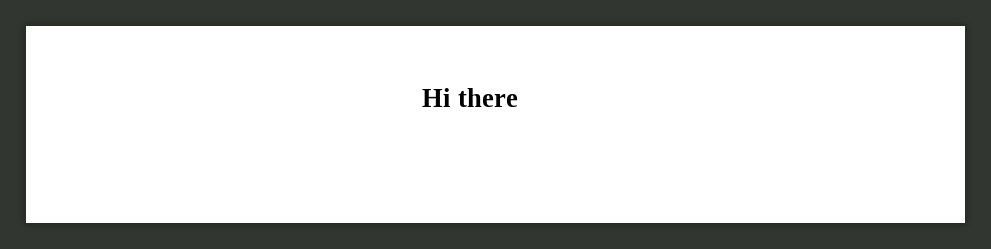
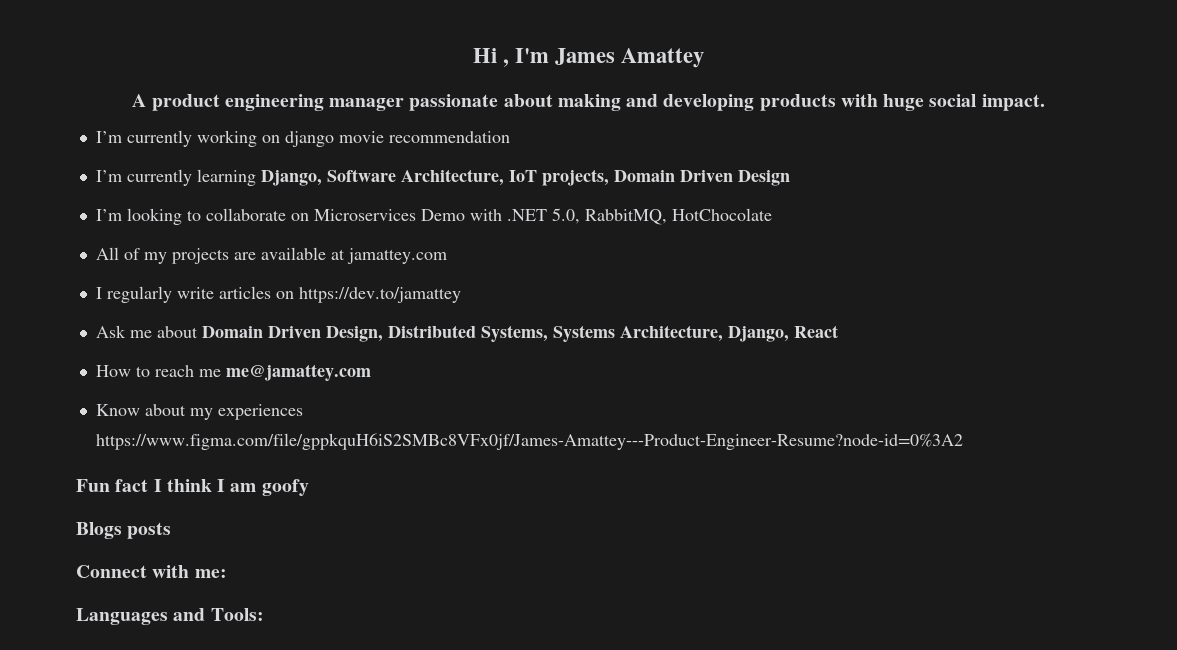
[457,88,518,107] there -> [502,48,705,68] [132,94,1045,111] [95,130,510,147] [95,169,790,186] [95,208,772,225] [95,247,447,264] [95,286,461,303] [95,325,838,342] [95,364,371,381] [95,404,303,420] [95,433,963,450] [76,479,309,496] [76,522,172,539] [76,565,227,578] [76,608,264,625] , I'm James Amattey // A product engineering manager passionate about making and developing products with huge social impact. // I’m currently working on django movie recommendation // I’m currently learning Django, Software Architecture, IoT projects, Domain Driven Design // I’m looking to collaborate on Microservices Demo with .NET 5.0, RabbitMQ, HotChocolate // All of my projects are available at jamattey.com // I regularly write articles on https://dev.to/jamattey // Ask me about Domain Driven Design, Distributed Systems, Systems Architecture, Django, React // How to reach me me@jamattey.com // Know about my experiences https://www.figma.com/file/gppkquH6iS2SMBc8VFx0jf/James-Amattey---Product-Engineer-Resume?node-id=0%3A2 // Fun fact I think I am goofy // Blogs posts // Connect with me: // Languages and Tools:

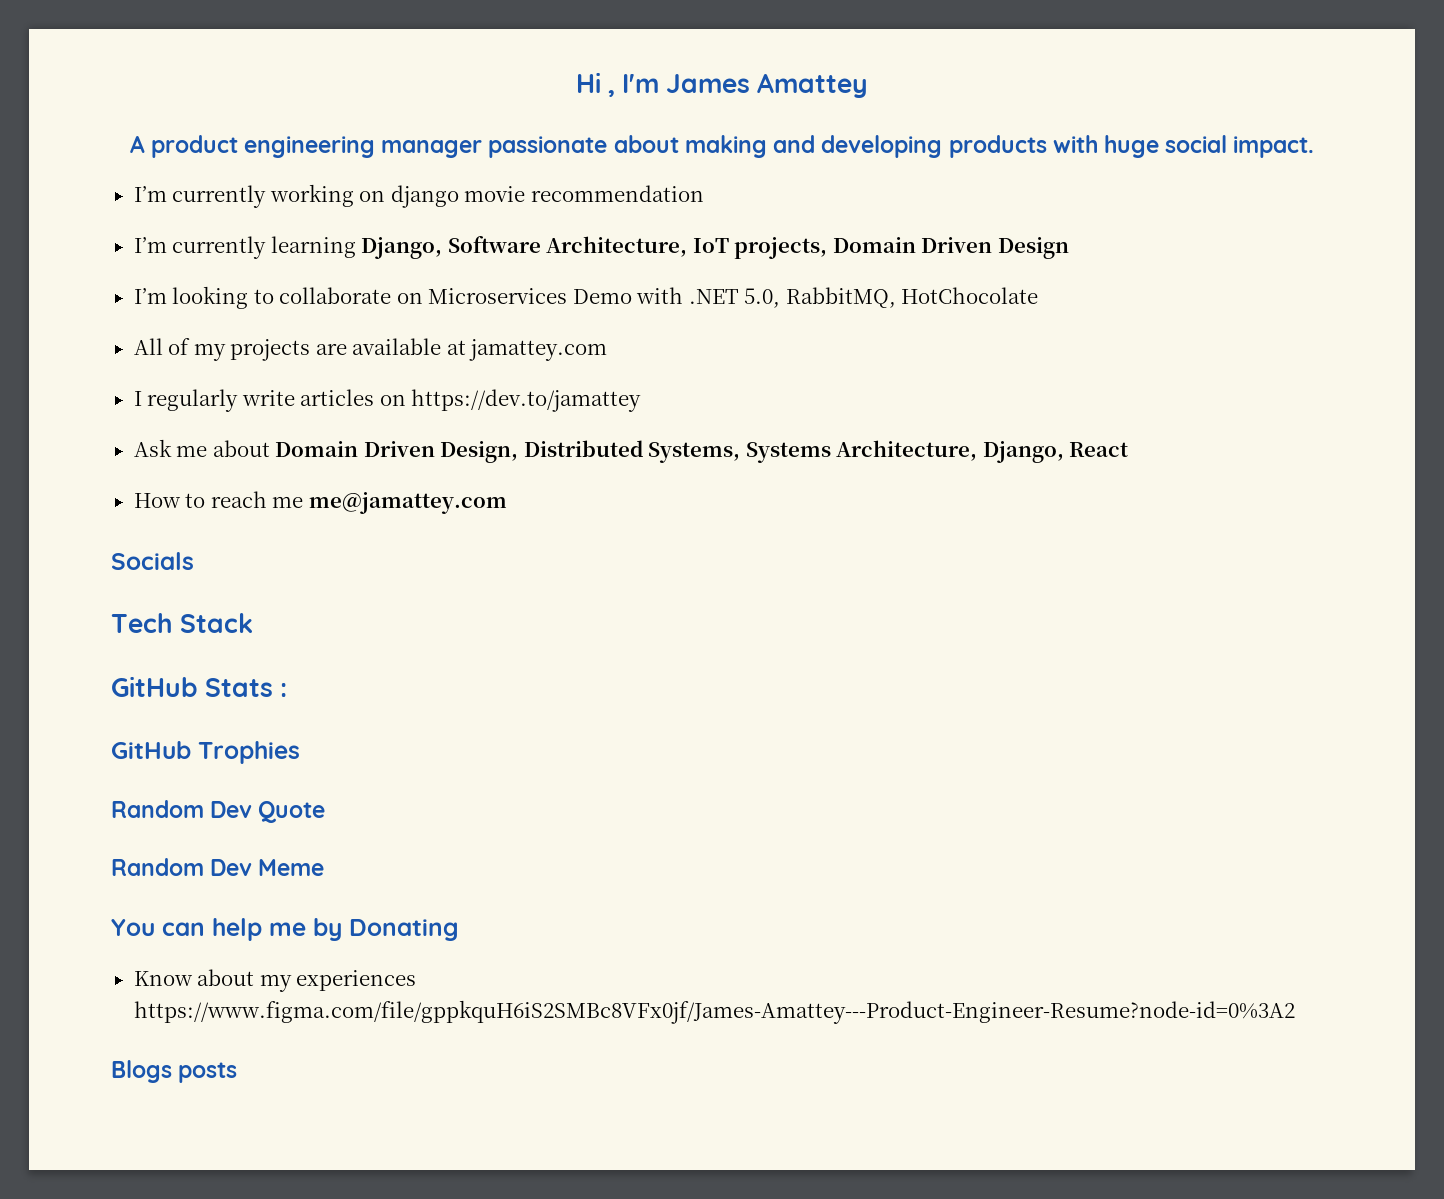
(371, 372) none -> [111,552,194,570] [111,613,254,633] [111,676,288,697] [111,741,300,764] [111,800,326,823] [111,858,325,876] [111,918,459,941] // Socials // Tech Stack // GitHub Stats : // GitHub Trophies // Random Dev Quote // Random Dev Meme // You can help me by Donating
[76,479,309,496] [76,522,172,539] [76,565,227,578] [76,608,264,625] Fun fact I think I am goofy // Blogs posts // Connect with me: // Languages and Tools: -> [111,1060,238,1083] Blogs posts

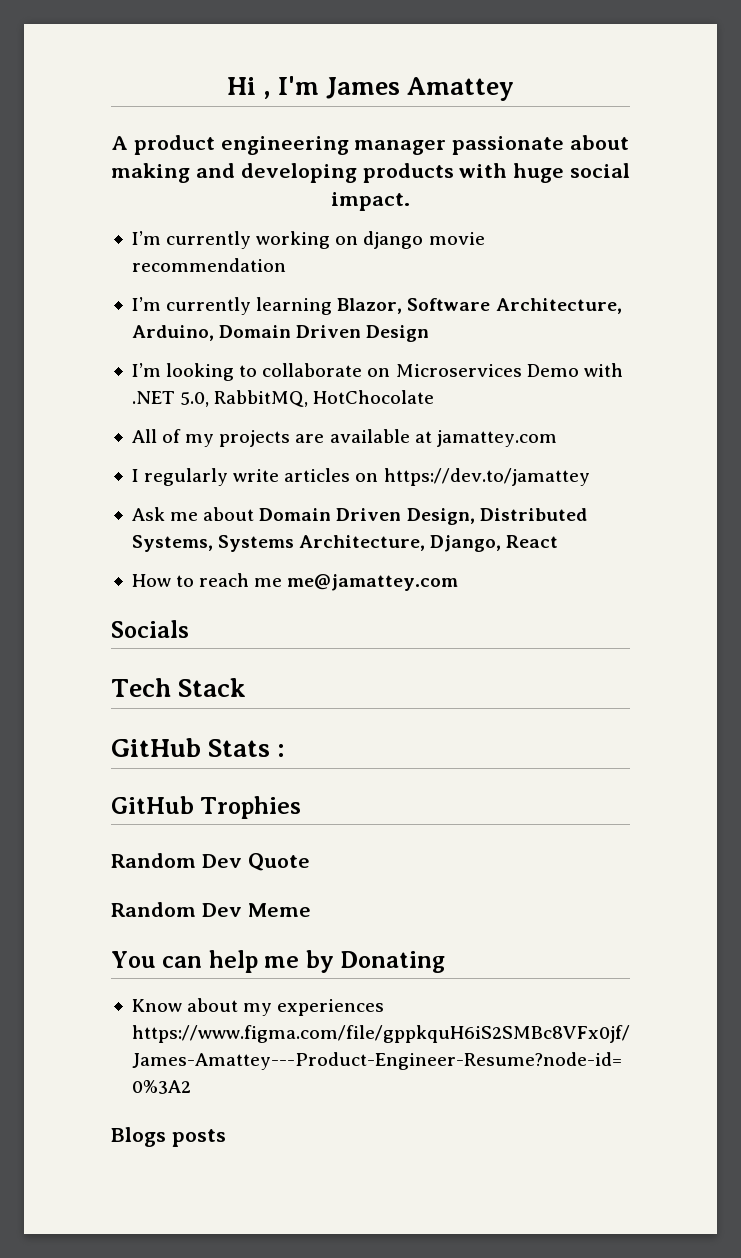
[361,237,443,259] Django, -> [337,298,403,314] Blazor,
[692,237,828,259] IoT projects, -> [131,325,214,341] Arduino,

